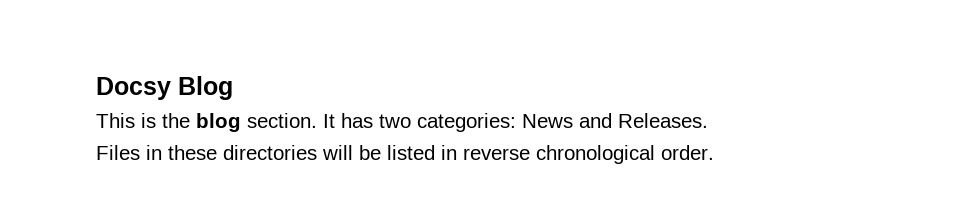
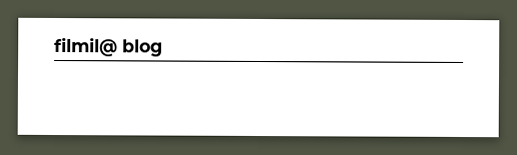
[96,76,233,100] [96,113,708,132] [96,145,714,164] Docsy Blog // This is the blog section. It has two categories: News and Releases. // Files in these directories will be listed in reverse chronological order. -> [54,37,163,57] filmil@ blog

